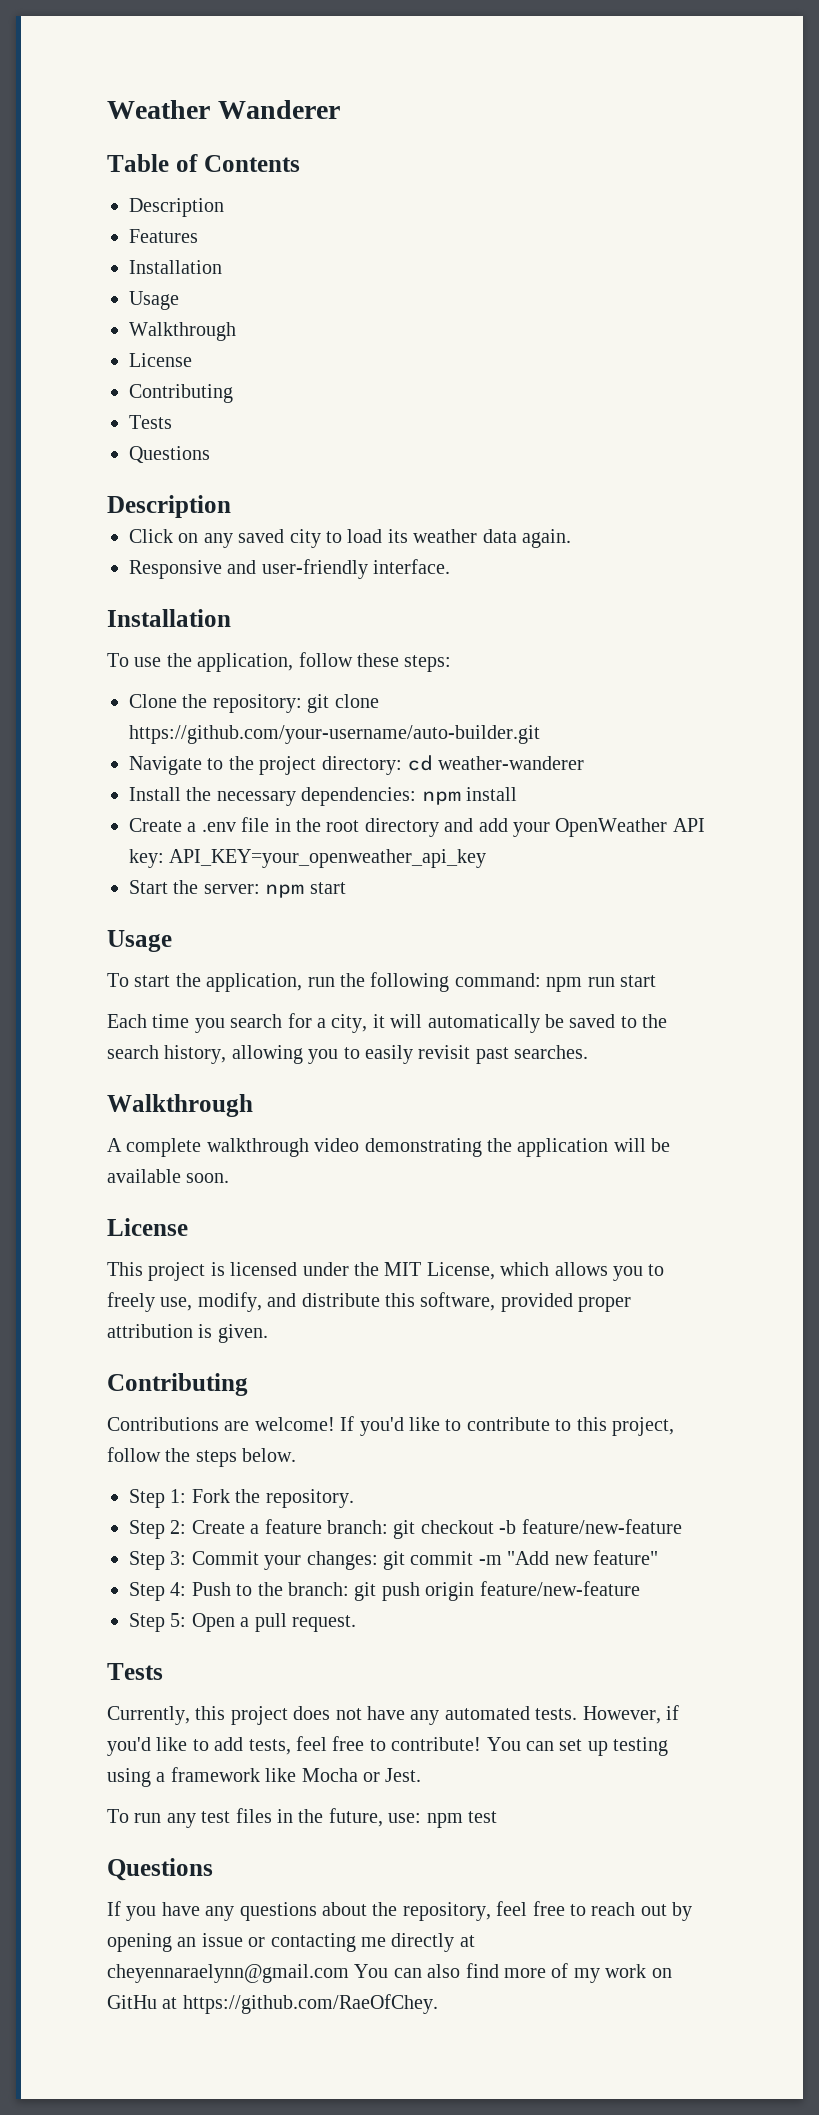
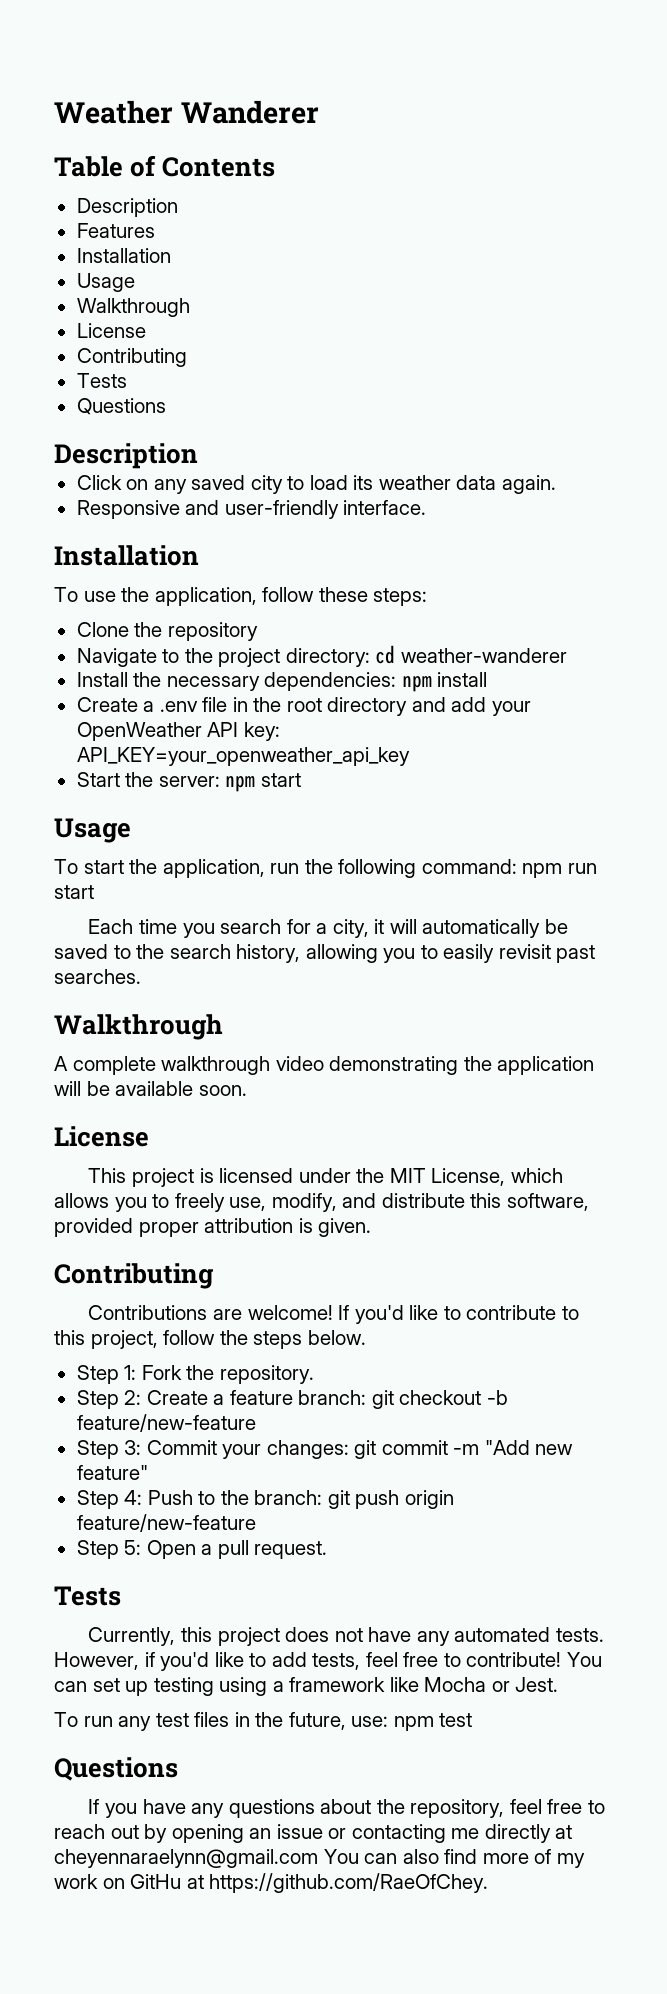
[212,694,379,713] [129,725,540,744] repository: git clone https://github.com/your-username/auto-builder.git -> [167,622,258,641] repository

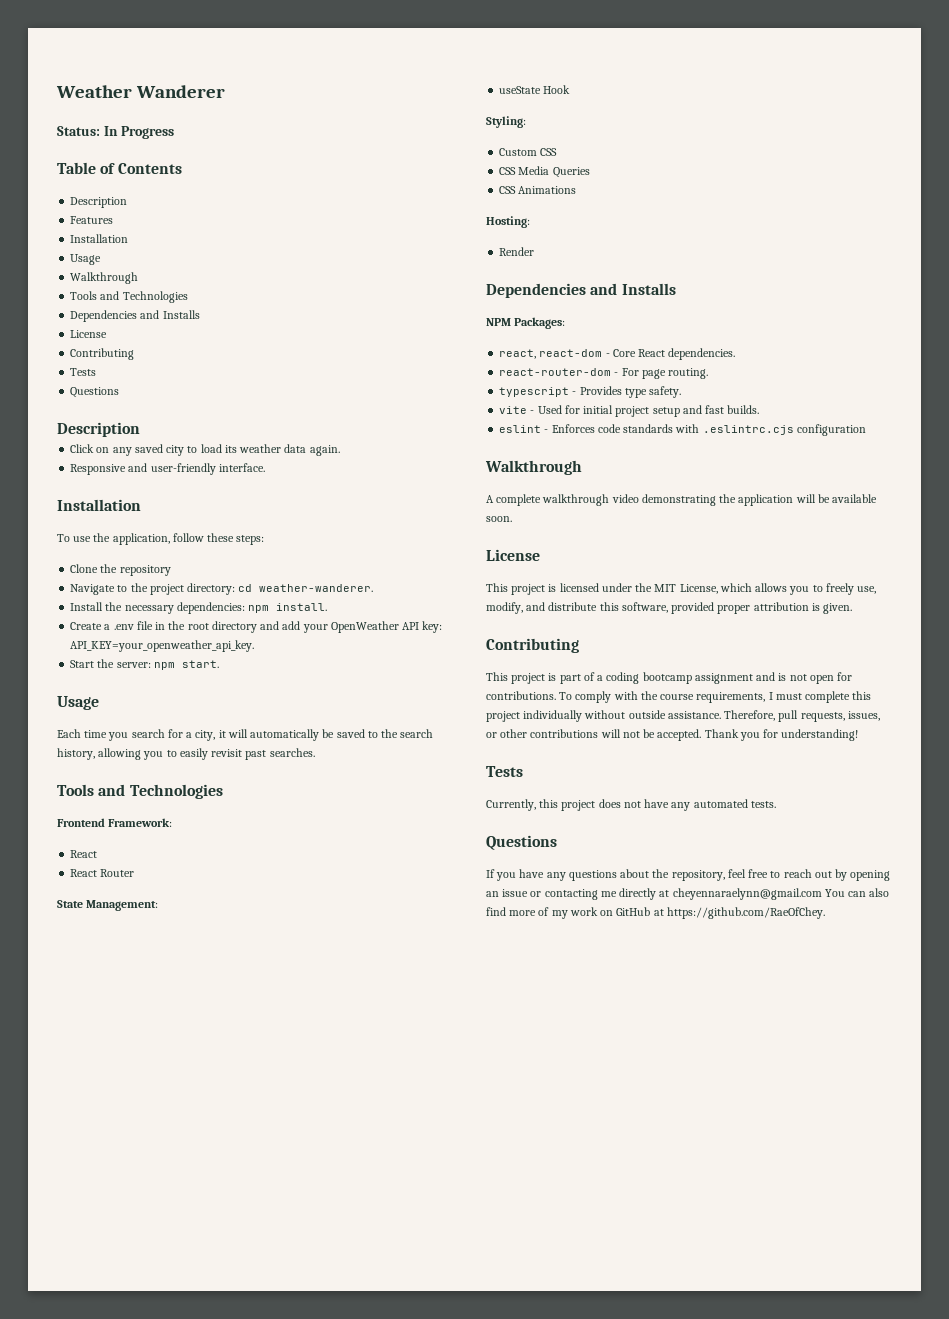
(319, 112) none -> [57,126,174,139] // Status: In Progress
(190, 307) none -> [70,291,188,303] [70,310,200,322] // Tools and Technologies // Dependencies and Installs
[400,648,567,663] weather-wanderer -> [259,584,374,592] weather-wanderer.
[437,672,488,687] install -> [276,603,328,611] install.
[76,747,410,766] API_KEY=your_openweather_api_key -> [70,640,255,652] API_KEY=your_openweather_api_key.
[260,773,301,787] [54,818,131,843] [54,859,597,878] [54,885,94,899] start // Usage // To start the application, run the following command: npm run start -> [181,660,219,668] [57,696,99,710] start. // Usage
(141, 976) none -> [57,784,223,799] [57,818,173,827] [70,850,98,858] [70,869,135,877] [57,900,159,911] [499,85,571,94] [486,116,526,128] [499,148,558,156] [499,166,590,178] [499,186,577,194] [486,216,530,228] [499,247,535,256] [486,283,676,298] [486,317,566,329] [499,348,736,360] [499,368,709,379] [499,386,682,398] [499,405,760,417] [499,424,866,436] // Tools and Technologies // Frontend Framework: // React // React Router // State Management: // useState Hook // Styling: // Custom CSS // CSS Media Queries // CSS Animations // Hosting: // Render // Dependencies and Installs // NPM Packages: // react, react-dom - Core React dependencies. // react-router-dom - For page routing. // typescript - Provides type safety. // vite - Used for initial project setup and fast builds. // eslint - Enforces code standards with .eslintrc.cjs configuration
[88,1305,579,1324] [54,1330,366,1349] [76,1365,314,1384] [76,1390,508,1409] [76,1414,256,1432] [76,1440,574,1459] [76,1465,148,1480] [76,1490,454,1509] [76,1514,256,1532] [76,1540,328,1559] Contributions are welcome! If you'd like to contribute to this project, follow the steps below. // Step 1: Fork the repository. // Step 2: Create a feature branch: git checkout -b feature/new-feature // Step 3: Commit your changes: git commit -m "Add new feature" // Step 4: Push to the branch: git push origin feature/new-feature // Step 5: Open a pull request. -> [486,672,853,684] [486,691,872,703] [486,710,880,722] [486,729,859,741] This project is part of a coding bootcamp assignment and is not open for contributions. To comply with the course requirements, I must complete this project individually without outside assistance. Therefore, pull requests, issues, or other contributions will not be accepted. Thank you for understanding!
[54,1652,602,1671] [54,1677,559,1696] [54,1712,473,1731] However, if you'd like to add tests, feel free to contribute! You can set up testing using a framework like Mocha or Jest. // To run any test files in the future, use: npm test -> (776, 804) none
[130,1874,182,1889] GitHu -> [616,907,651,916] GitHub

